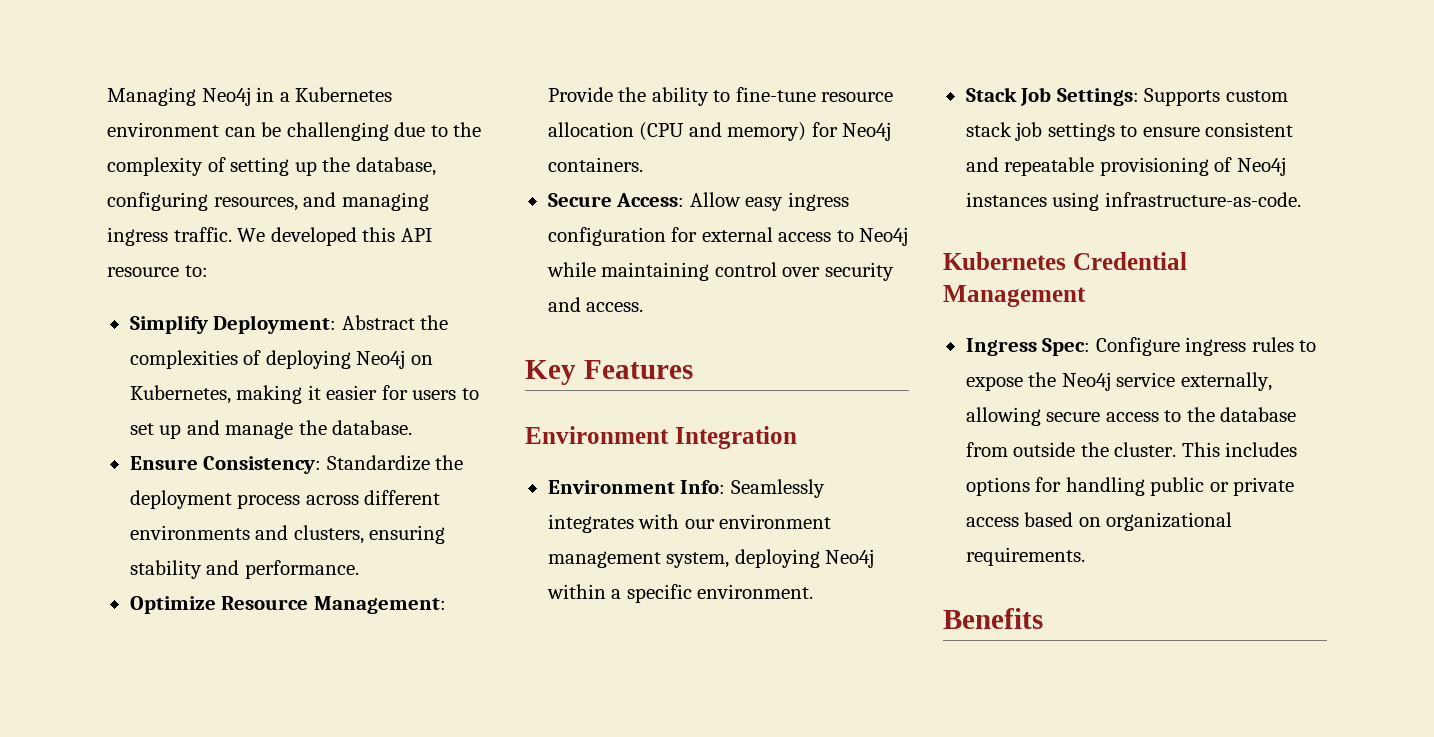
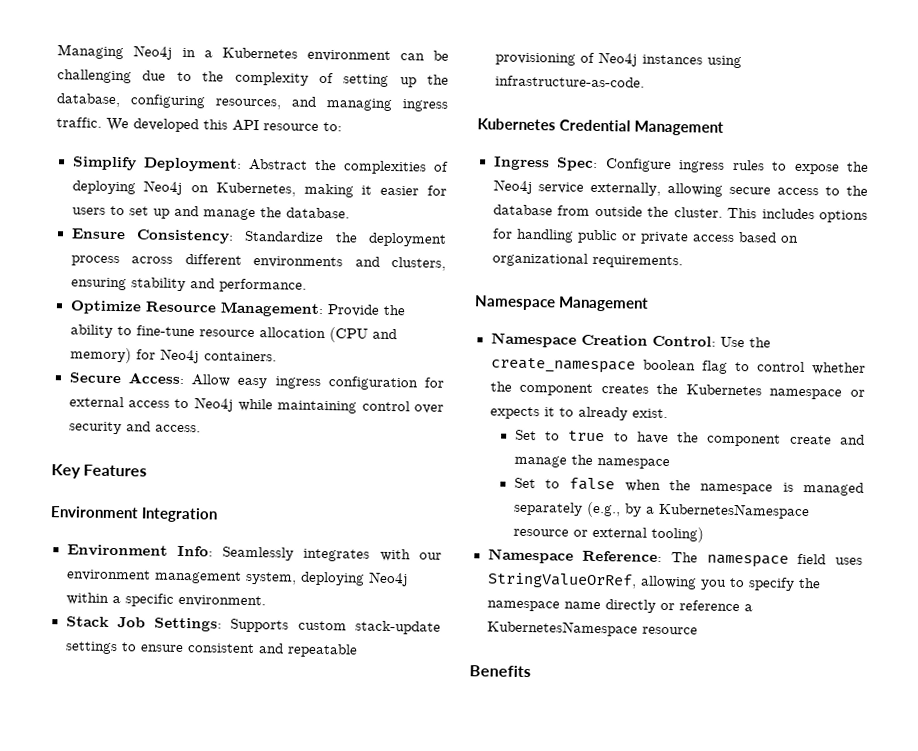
[965,122,1043,141] stack job -> [355,620,442,635] stack-update
(1085, 556) none -> [474,295,650,312] [490,332,771,348] [490,357,866,375] [489,381,865,400] [489,406,668,421] [514,429,865,447] [513,454,670,470] [513,477,864,496] [512,501,810,520] [512,526,704,543] [487,548,863,568] [486,572,821,591] [486,599,753,613] [486,620,698,637] // Namespace Management // Namespace Creation Control: Use the create_namespace boolean flag to control whether the component creates the Kubernetes namespace or expects it to already exist. // Set to true to have the component create and manage the namespace // Set to false when the namespace is managed separately (e.g., by a KubernetesNamespace resource or external tooling) // Namespace Reference: The namespace field uses StringValueOrRef, allowing you to specify the namespace name directly or reference a KubernetesNamespace resource

